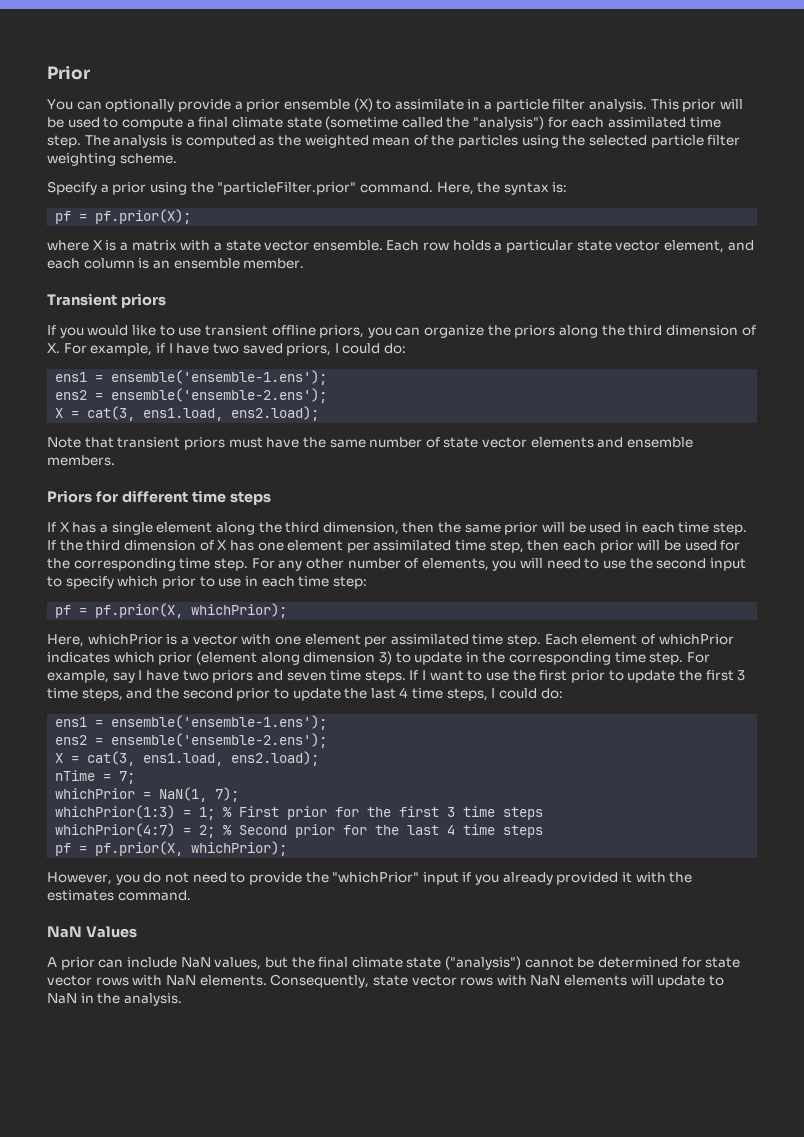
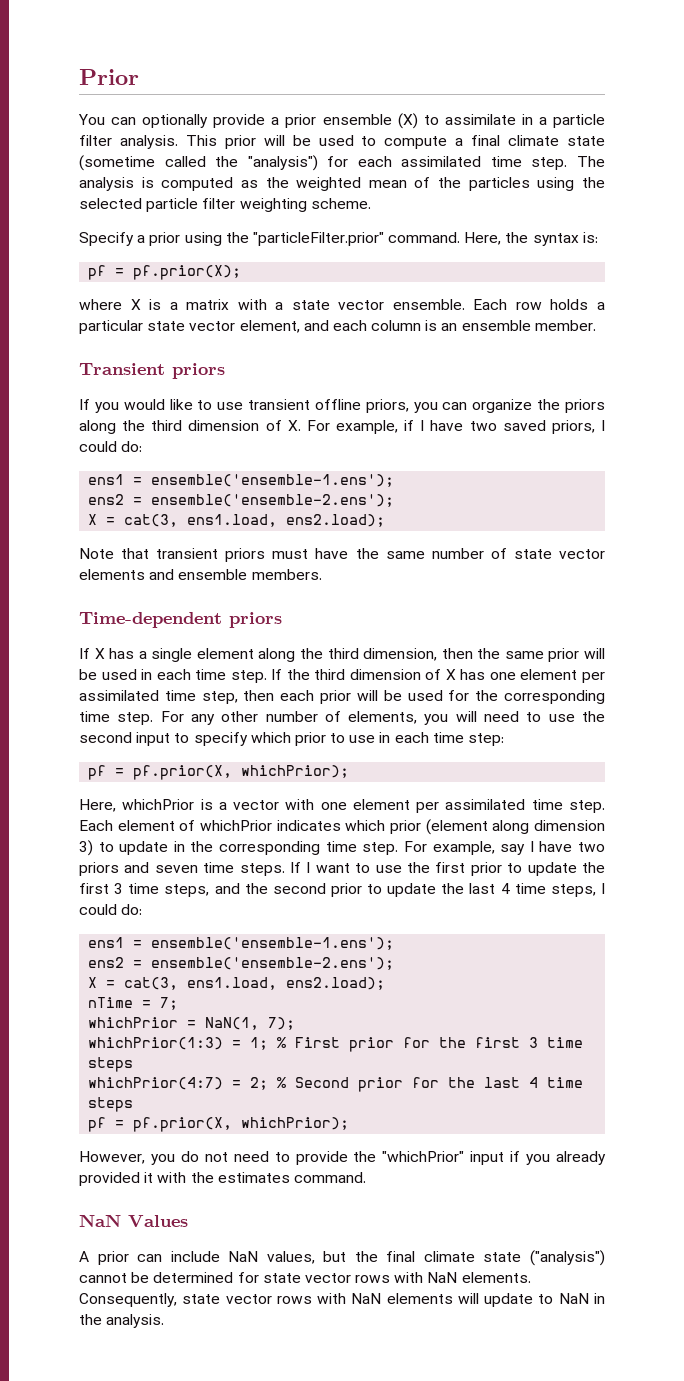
[47,490,271,505] Priors for different time steps -> [79,612,282,628] Time-dependent priors

